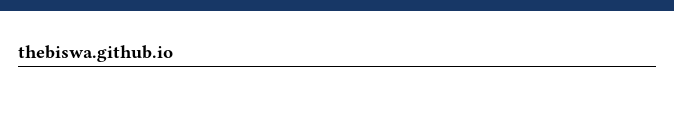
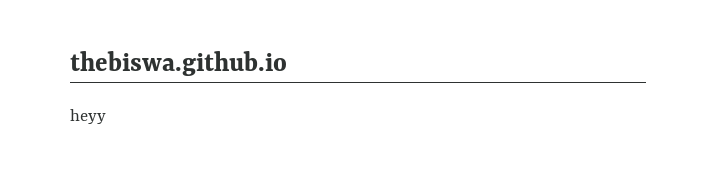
(173, 53) none -> [70,109,106,124] // heyy

